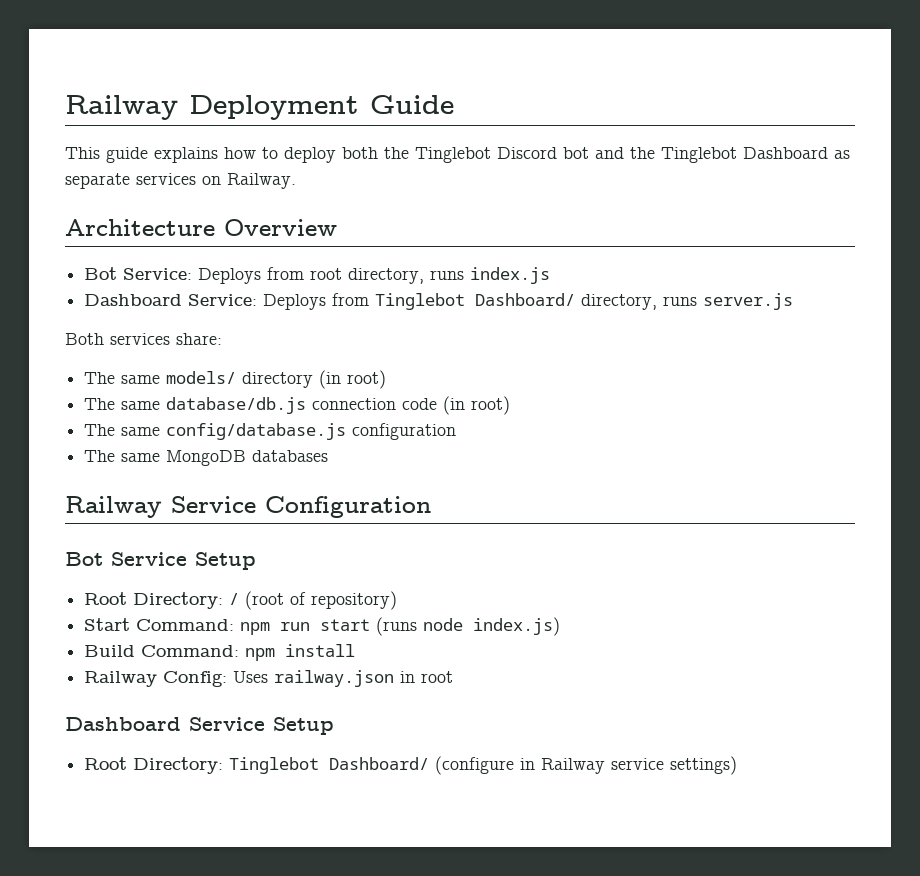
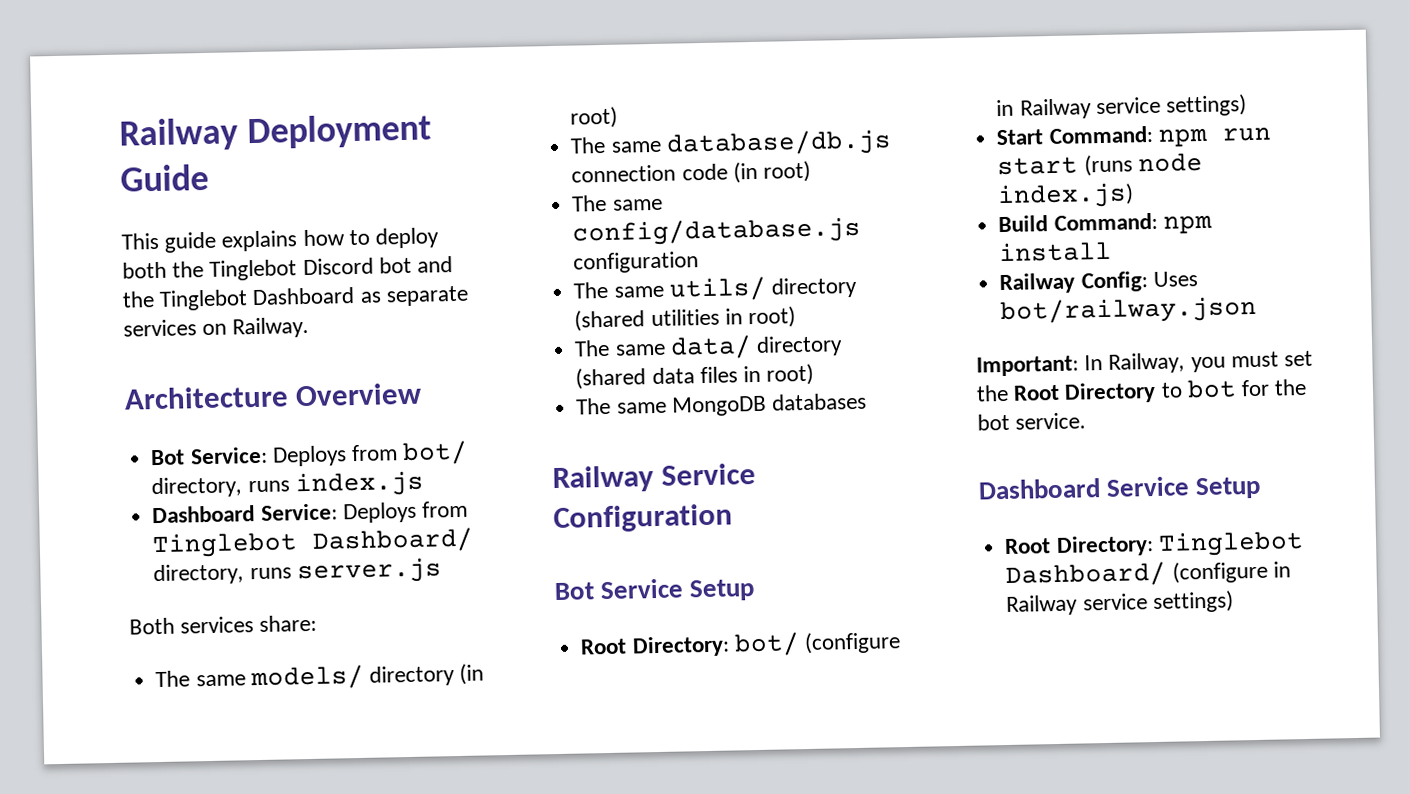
[310,268,343,280] root -> [402,440,469,466] bot/
(457, 431) none -> [573,276,858,302] [574,306,796,332] [574,335,843,360] [575,363,815,390] // The same utils/ directory (shared utilities in root) // The same data/ directory (shared data files in root)
[229,591,398,610] / (root of repository) -> [733,631,901,657] [996,94,1247,120] bot/ (configure in Railway service settings)
[274,670,454,687] railway.json in root -> [1000,295,1258,326] [976,350,1314,377] [976,378,1308,404] [977,412,1087,431] bot/railway.json // Important: In Railway, you must set the Root Directory to bot for the bot service.

